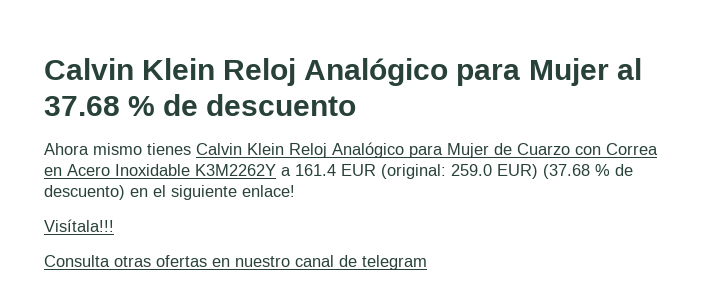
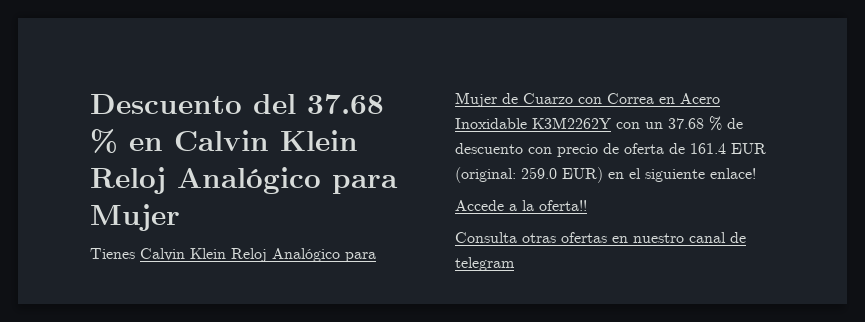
[44,58,642,86] [44,94,357,116] [44,143,191,155] Calvin Klein Reloj Analógico para Mujer al 37.68 % de descuento // Ahora mismo tienes -> [90,94,384,114] [90,129,358,153] [90,167,398,194] [90,204,180,231] [90,248,135,259] Descuento del 37.68 % en Calvin Klein Reloj Analógico para Mujer // Tienes
[281,167,291,176] a -> [616,116,743,131] [455,143,685,157] con un 37.68 % de descuento con precio de oferta de
[543,164,633,179] [44,185,125,200] (37.68 % de descuento) -> (603, 175) none
[44,219,114,232] Visítala!!! -> [455,200,587,211] Accede a la oferta!!

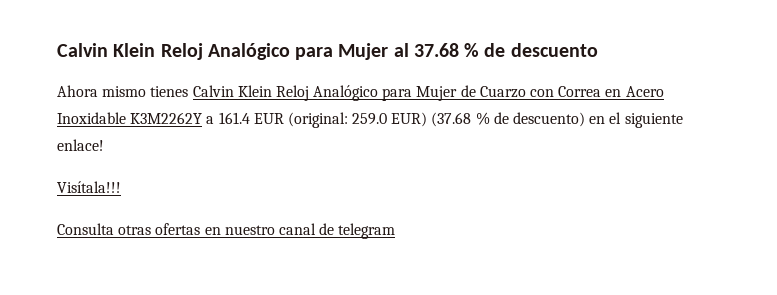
[90,94,384,114] [90,129,358,153] [90,167,398,194] [90,204,180,231] [90,248,135,259] Descuento del 37.68 % en Calvin Klein Reloj Analógico para Mujer // Tienes -> [57,43,598,60] [57,85,189,97] Calvin Klein Reloj Analógico para Mujer al 37.68 % de descuento // Ahora mismo tienes
[616,116,743,131] [455,143,685,157] con un 37.68 % de descuento con precio de oferta de -> [206,116,215,124] a
(603, 175) none -> [431,112,586,127] (37.68 % de descuento)
[455,200,587,211] Accede a la oferta!! -> [57,181,121,193] Visítala!!!

